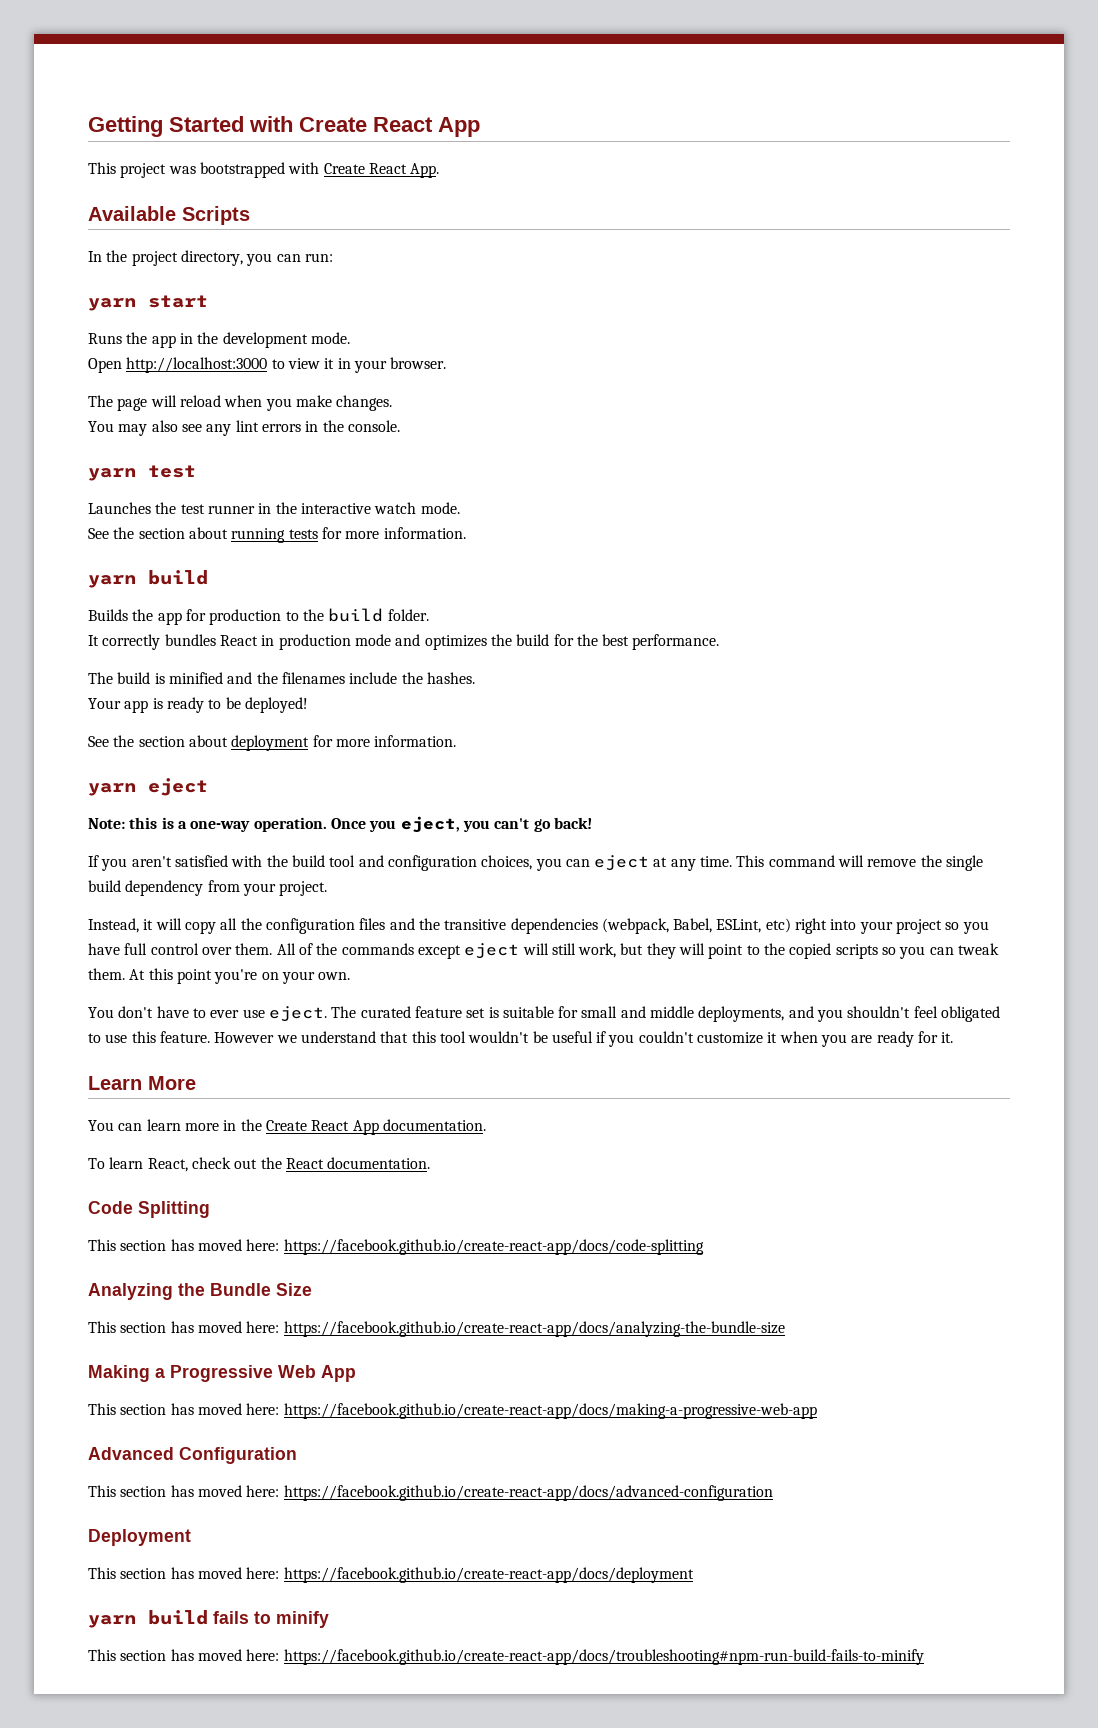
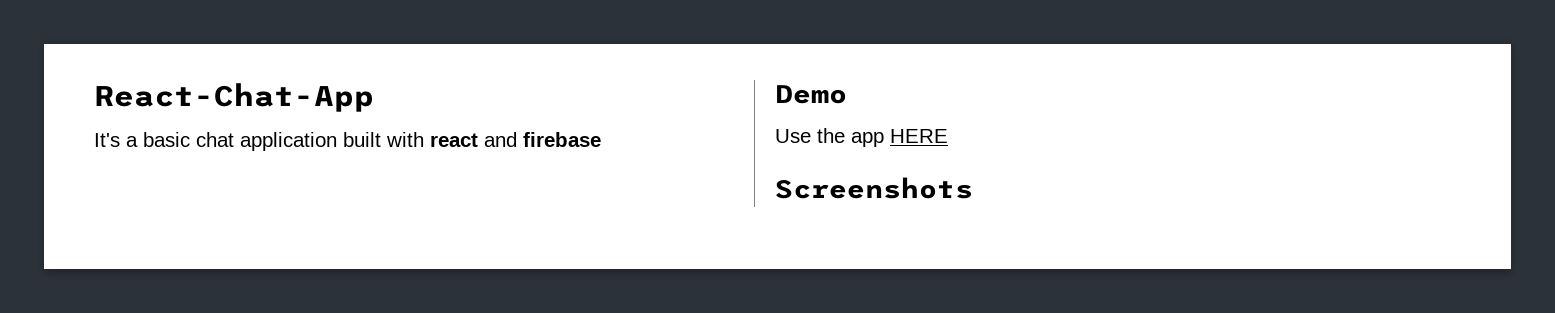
[88,116,480,137] [88,162,440,178] [88,206,250,225] [88,250,333,266] [88,295,208,311] [88,332,350,348] [88,357,447,373] [88,395,393,411] [88,420,400,436] [88,465,196,481] [88,502,460,514] [88,527,466,543] [88,570,208,588] [88,608,429,625] [88,634,720,650] [88,672,475,684] [88,697,308,713] [88,735,457,751] [88,778,208,796] [88,816,592,833] [88,855,984,871] [88,880,328,896] [88,918,989,934] [88,943,1000,959] [88,968,351,984] [88,1006,1001,1022] [88,1031,954,1047] [88,1076,196,1090] [88,1119,486,1135] [88,1157,431,1172] [88,1201,210,1218] [88,1239,704,1255] [88,1283,312,1300] [88,1321,785,1337] [88,1365,356,1382] [88,1403,817,1419] [88,1447,297,1464] [88,1485,773,1501] [88,1529,191,1546] [88,1567,694,1583] [88,1610,329,1628] [88,1649,924,1665] Getting Started with Create React App // This project was bootstrapped with Create React App. // Available Scripts // In the project directory, you can run: // yarn start // Runs the app in the development mode. // Open http://localhost:3000 to view it in your browser. // The page will reload when you make changes. // You may also see any lint errors in the console. // yarn test // Launches the test runner in the interactive watch mode. // See the section about running tests for more information. // yarn build // Builds the app for production to the build folder. // It correctly bundles React in production mode and optimizes the build for the best performance. // The build is minified and the filenames include the hashes. // Your app is ready to be deployed! // See the section about deployment for more information. // yarn eject // Note: this is a one-way operation. Once you eject, you can't go back! // If you aren't satisfied with the build tool and configuration choices, you can eject at any time. This command will remove the single build dependency from your project. // Instead, it will copy all the configuration files and the transitive dependencies (webpack, Babel, ESLint, etc) right into your project so you have full control over them. All of the commands except eject will still work, but they will point to the copied scripts so you can tweak them. At this point you're on your own. // You don't have to ever use eject. The curated feature set is suitable for small and middle deployments, and you shouldn't feel obligated to use this feature. However we understand that this tool wouldn't be useful if you couldn't customize it when you are ready for it. // Learn More // You can learn more in the Create React App documentation. // To learn React, check out the React documentation. // Code Splitting // This section has moved here: https://facebook.github.io/create-react-app/docs/code-splitting // Analyzing the Bundle Size // This section has moved here: https://facebook.github.io/create-react-app/docs/analyzing-the-bundle-size // Making a Progressive Web App // This section has moved here: https://facebook.github.io/create-react-app/docs/making-a-progressive-web-app // Advanced Configuration // This section has moved here: https://facebook.github.io/create-react-app/docs/advanced-configuration // Deployment // This section has moved here: https://facebook.github.io/create-react-app/docs/deployment // yarn build fails to minify // This section has moved here: https://facebook.github.io/create-react-app/docs/troubleshooting#npm-run-build-fails-to-minify -> [94,83,374,112] [94,132,601,151] [775,85,847,104] [775,128,948,147] [775,177,973,199] React-Chat-App // It's a basic chat application built with react and firebase // Demo // Use the app HERE // Screenshots

